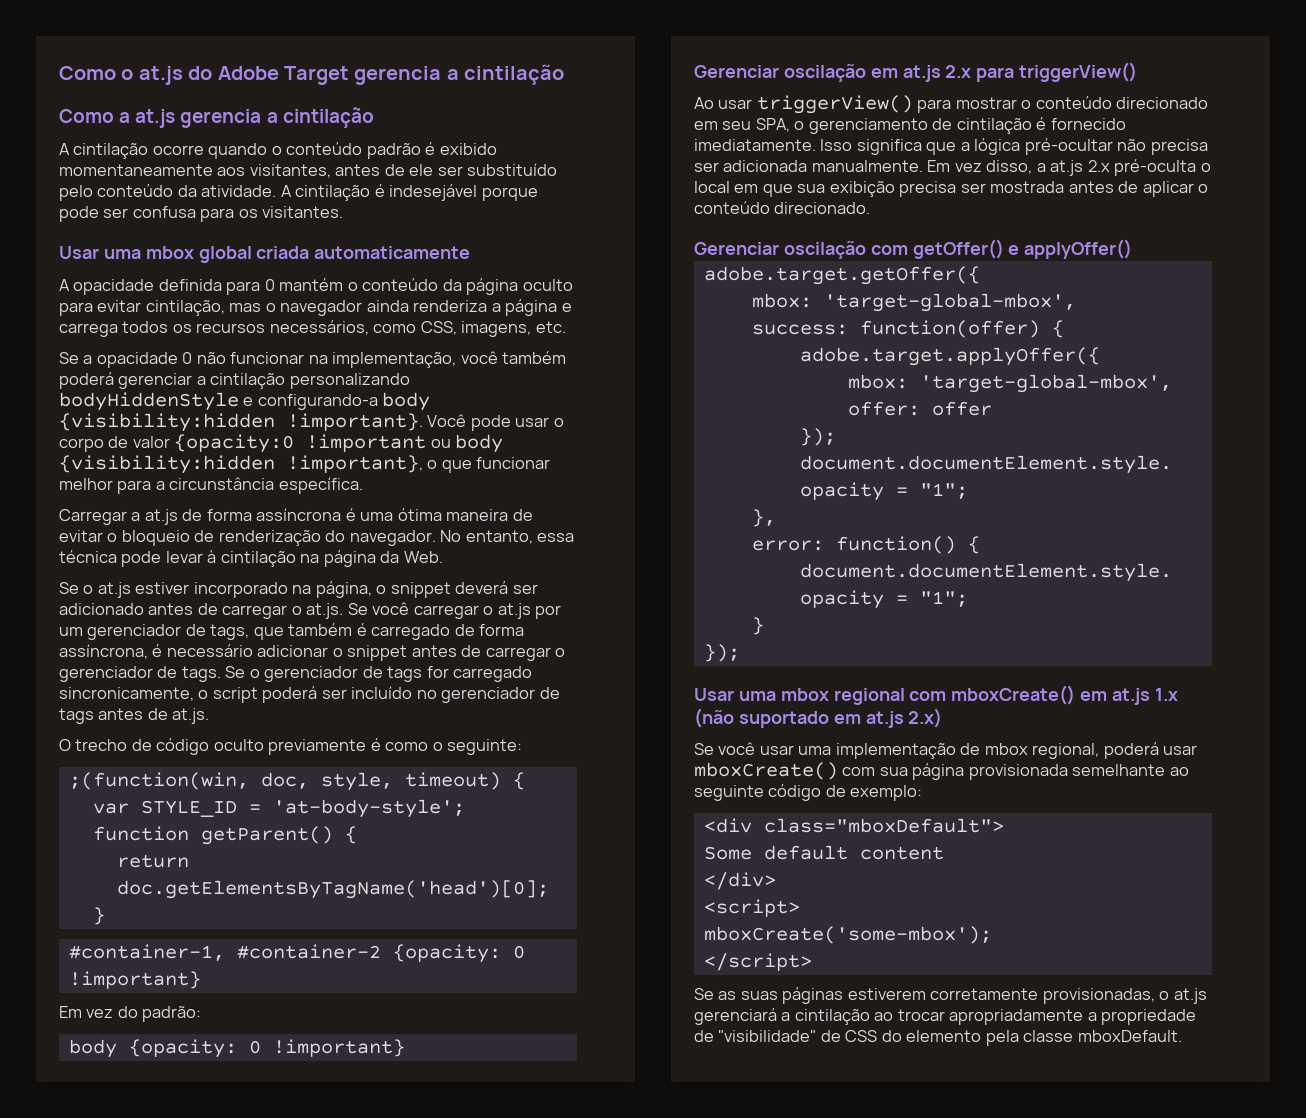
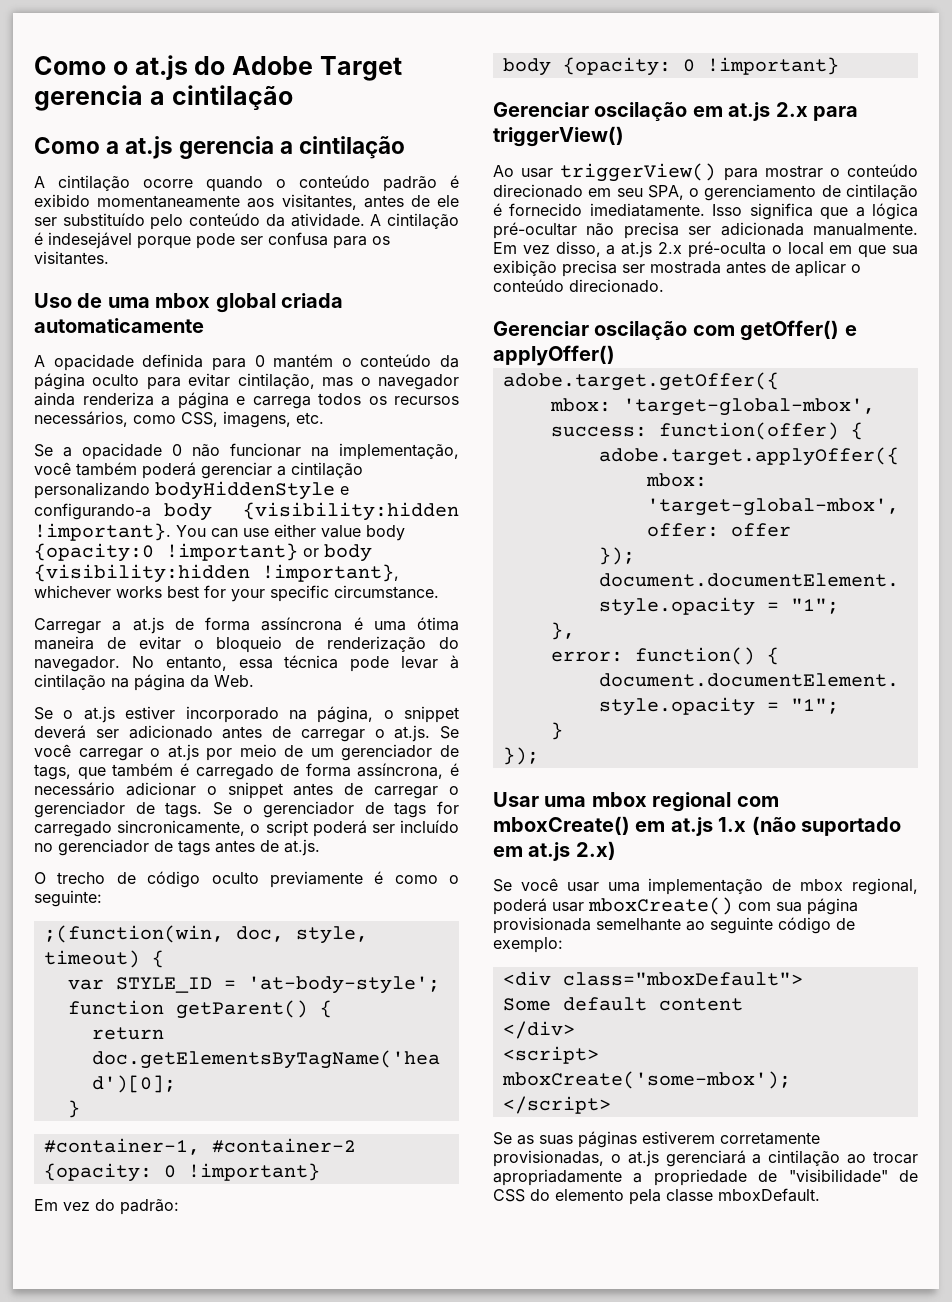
[59,246,99,259] Usar -> [34,293,103,308] Uso de
[427,414,564,431] [59,434,504,453] [59,455,551,474] [59,477,363,494] Você pode usar o corpo de valor {opacity:0 !important ou body {visibility:hidden !important}, o que funcionar melhor para a circunstância específica. -> [176,524,405,541] [34,543,372,562] [34,564,399,583] [34,585,439,602] You can use either value body {opacity:0 !important} or body {visibility:hidden !important}, whichever works best for your specific circumstance.
(562, 612) none -> [239,744,304,757] meio de

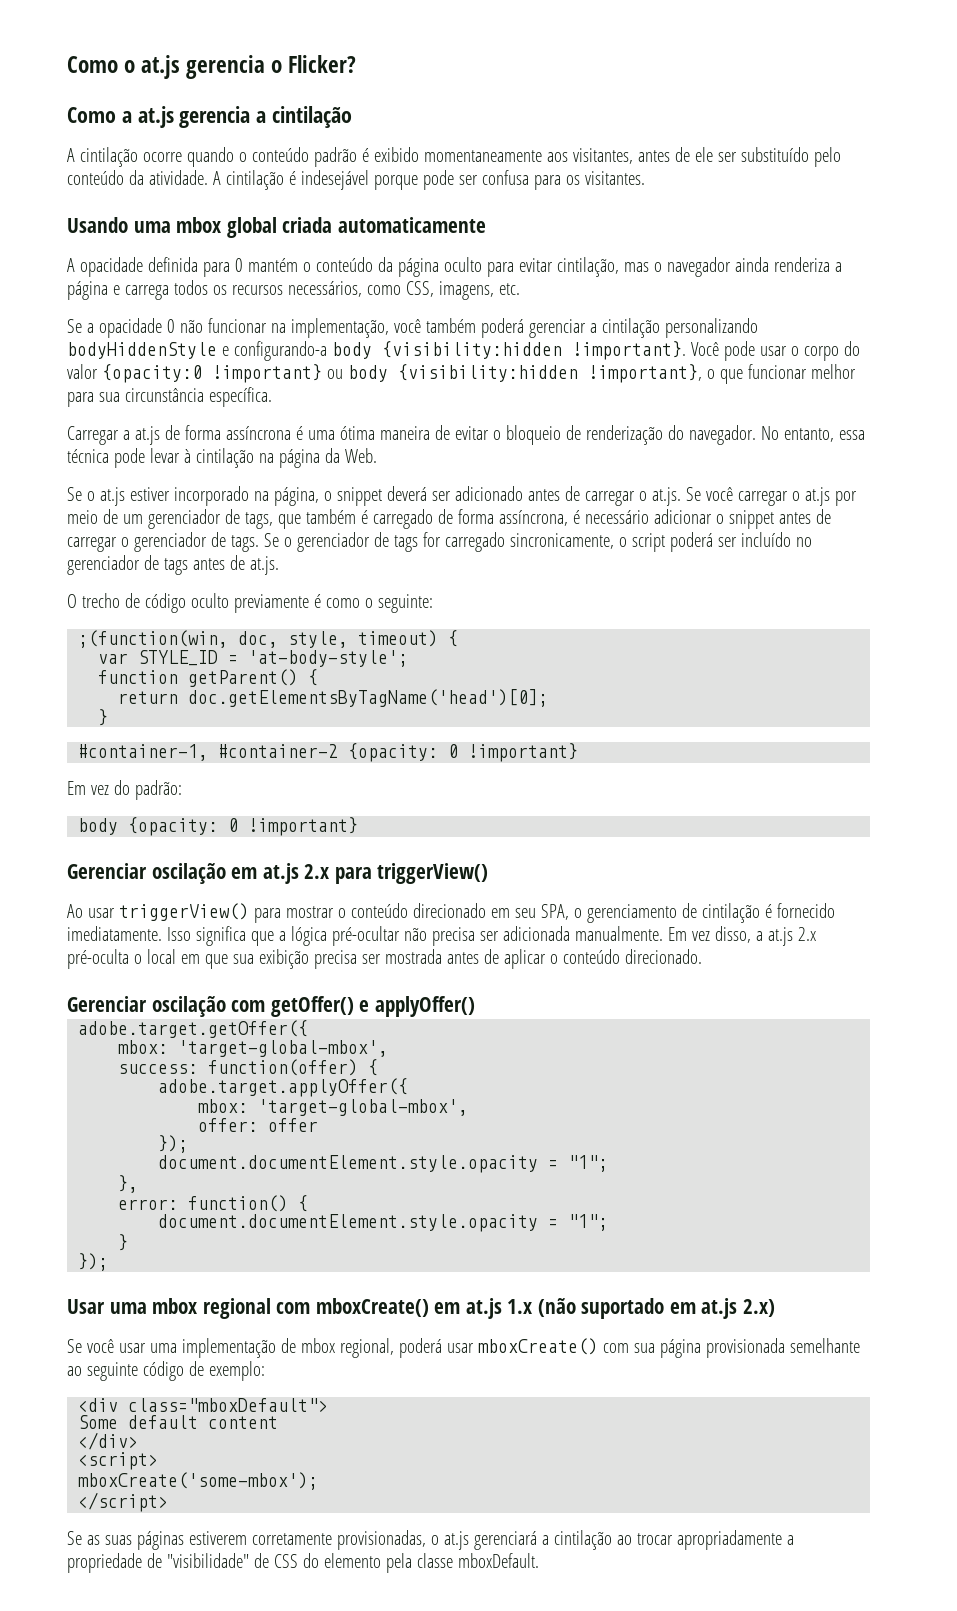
[194,56,402,81] [34,85,293,111] do Adobe Target gerencia a cintilação -> [186,55,357,79] gerencia o Flicker?
[34,293,103,308] Uso de -> [67,217,128,233] Usando
[176,524,405,541] You can use either value body -> [690,341,860,361] [67,364,98,379] Você pode usar o corpo do valor
[303,548,319,557] or -> [326,369,343,379] ou
[34,585,439,602] whichever works best for your specific circumstance. -> [706,364,856,384] [67,387,272,407] o que funcionar melhor para sua circunstância específica.

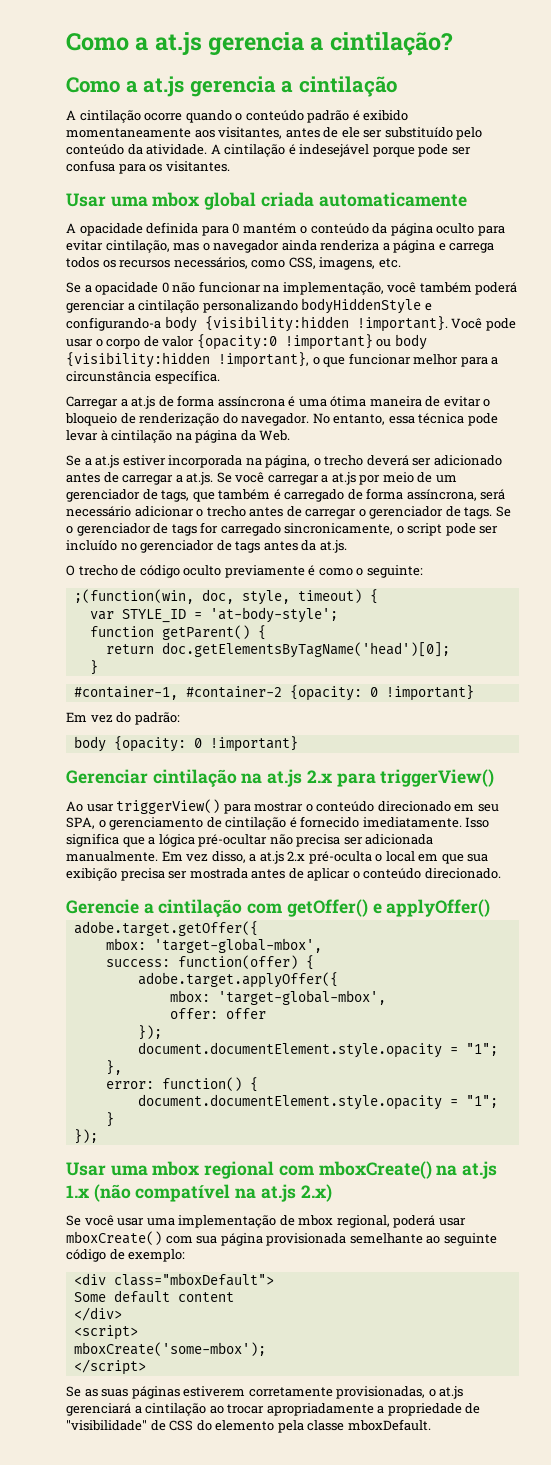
[67,55,357,79] Como o at.js gerencia o Flicker? -> [66,32,453,56] Como a at.js gerencia a cintilação?
[67,217,128,233] Usando -> [66,193,106,207] Usar
[843,341,860,356] do -> [143,336,159,347] de
[98,392,120,402] sua -> [491,357,499,365] a
[86,491,95,501] o -> [84,458,92,466] a
[173,486,249,506] incorporado -> [168,455,243,468] incorporada
[336,487,382,506] snippet -> [324,455,364,466] trecho
[638,491,647,501] o -> [175,475,183,483] a
[791,491,800,501] o -> [321,475,329,483] a
[572,510,580,524] é -> [480,489,506,500] será
[728,510,774,529] snippet -> [206,506,246,517] trecho
[669,532,713,552] poderá -> [445,523,476,536] pode
[229,555,245,570] de -> [301,540,317,551] da
[151,863,258,884] oscilação em -> [152,769,263,787] cintilação na
[67,996,226,1017] Gerenciar oscilação -> [66,899,243,917] Gerencie a cintilação
[434,1302,461,1314] em -> [436,1165,458,1176] na
[581,1298,696,1319] suportado em -> [135,1184,257,1202] compatível na

